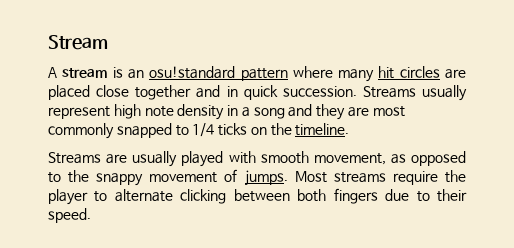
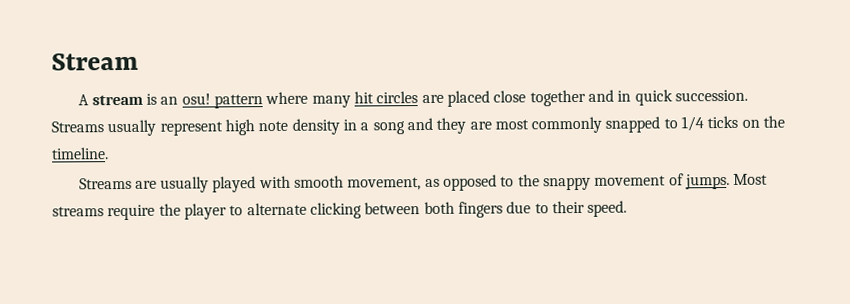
[149,66,236,79] osu!standard -> [181,93,211,105] osu!

